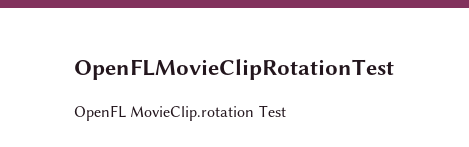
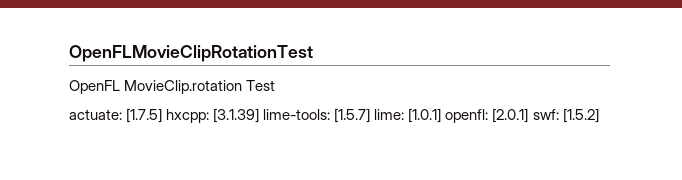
(286, 111) none -> [69,108,599,123] // actuate: [1.7.5] hxcpp: [3.1.39] lime-tools: [1.5.7] lime: [1.0.1] openfl: [2.0.1] swf: [1.5.2]

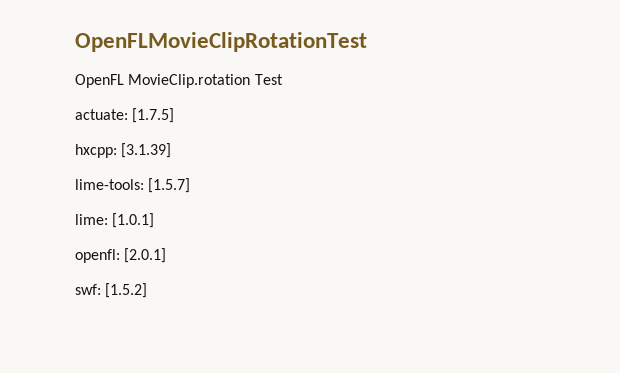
(163, 115) none -> (175, 115) //
(260, 115) none -> (172, 150) //
(371, 115) none -> (191, 185) //
(442, 115) none -> (155, 220) //
(529, 115) none -> (167, 255) //

